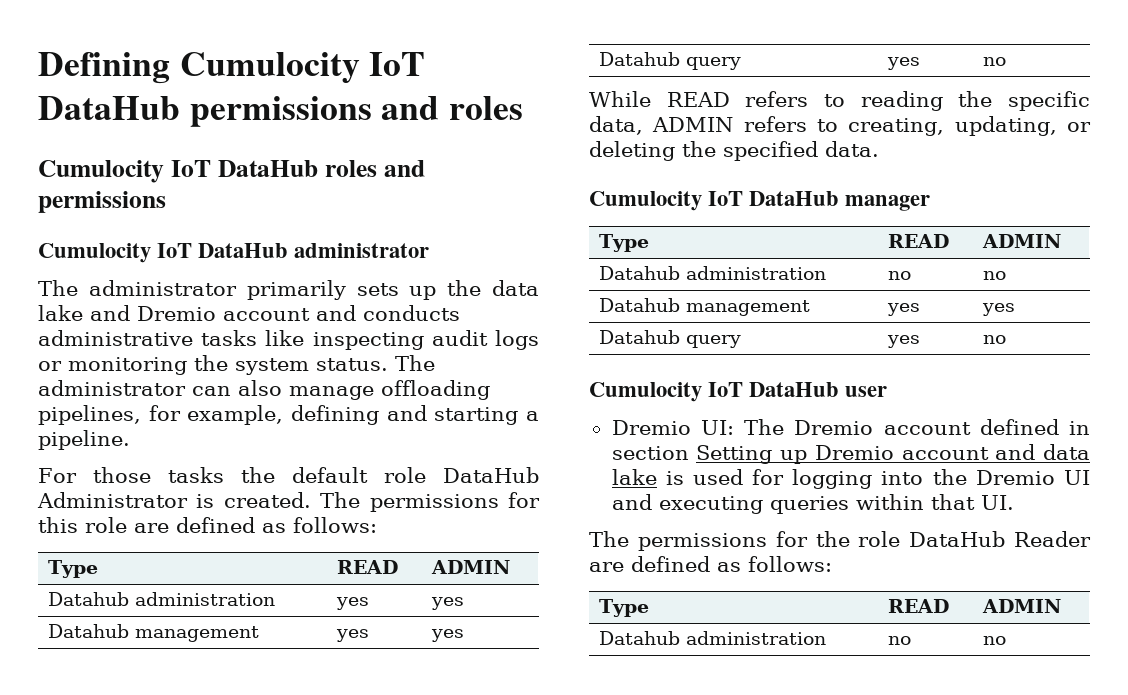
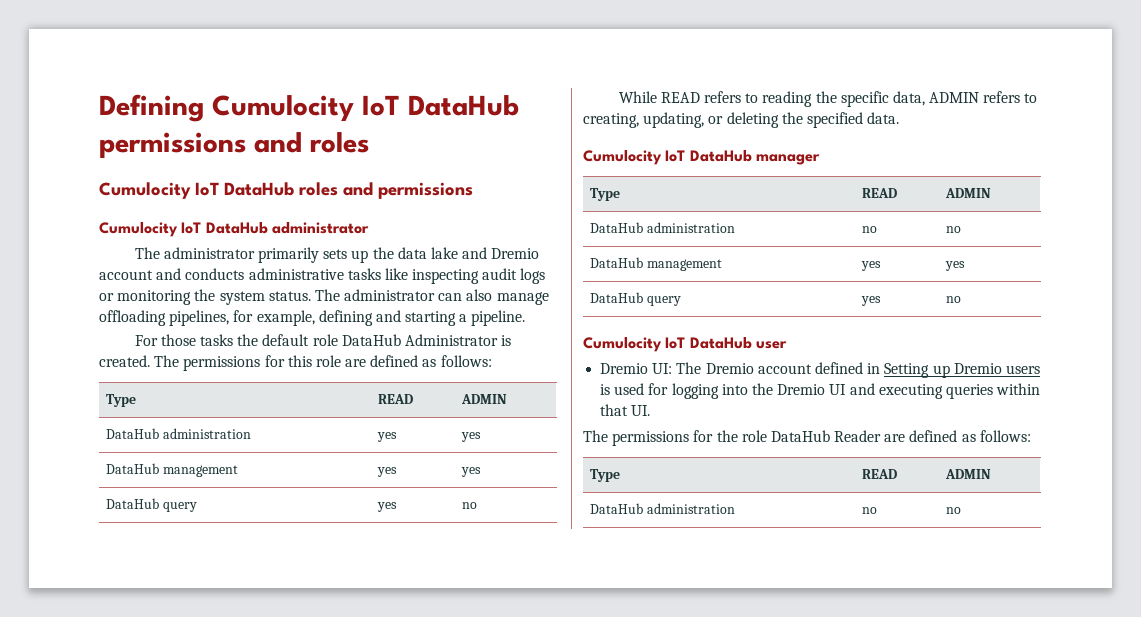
[47,592,129,606] Datahub -> [105,428,159,439] DataHub
[47,624,259,642] [335,629,369,642] [430,629,464,642] [598,52,680,66] Datahub management | yes | yes // Datahub -> [105,463,238,477] [376,467,397,477] [460,467,481,477] [105,498,159,509] DataHub management | yes | yes // DataHub
[598,266,680,280] Datahub -> [589,222,643,233] DataHub
[598,298,810,316] [886,303,920,316] [981,303,1015,316] [598,330,680,344] Datahub management | yes | yes // Datahub -> [589,257,722,271] [860,261,881,271] [944,261,965,271] [589,292,643,303] DataHub management | yes | yes // DataHub
[611,446,689,460] section -> (881, 368) none
[901,444,1090,460] [611,469,657,485] account and data lake -> [1005,365,1040,374] users
[598,631,680,645] Datahub -> [589,503,643,514] DataHub

